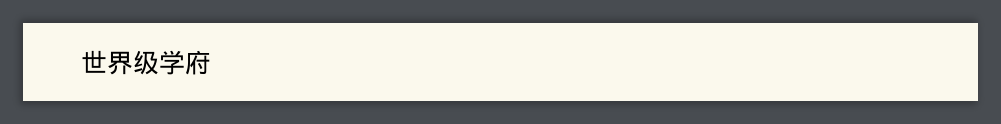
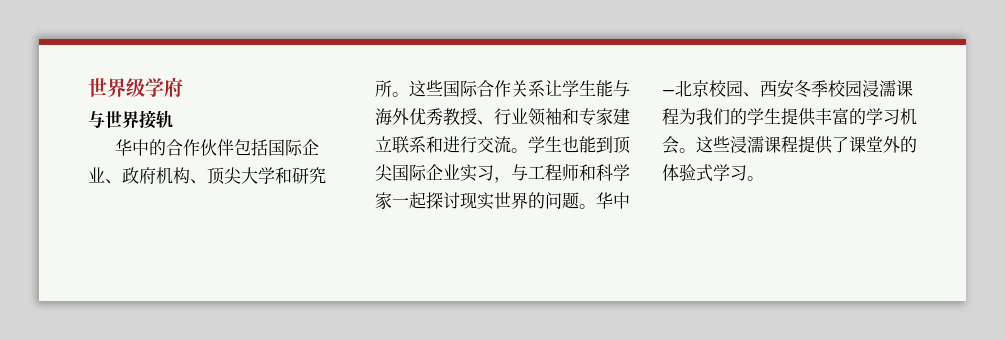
(211, 62) none -> [88,110,173,129] [115,139,320,156] [88,167,326,185] [375,80,630,97] [375,108,630,126] [375,136,631,154] [375,163,630,183] [375,192,630,210] [662,80,913,98] [662,108,917,126] [662,136,917,154] [662,164,764,182] // 与世界接轨 // 华中的合作伙伴包括国际企业、政府机构、顶尖大学和研究所。这些国际合作关系让学生能与海外优秀教授、行业领袖和专家建立联系和进行交流。学生也能到顶尖国际企业实习，与工程师和科学家一起探讨现实世界的问题。华中—北京校园、西安冬季校园浸濡课程为我们的学生提供丰富的学习机会。这些浸濡课程提供了课堂外的体验式学习。

